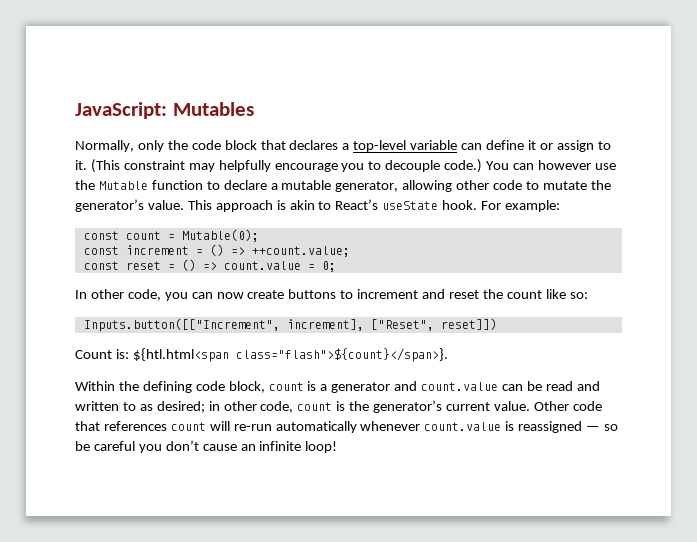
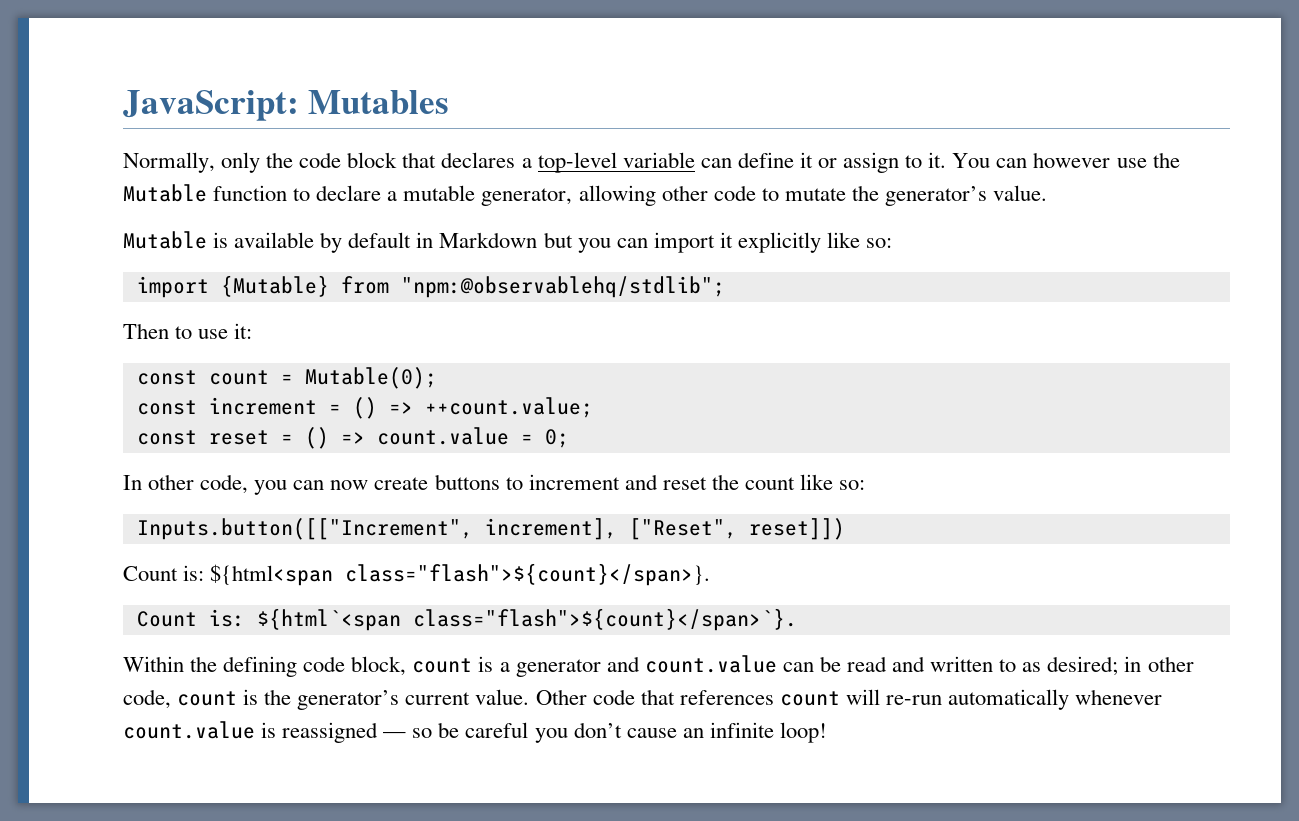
[90,159,483,173] (This constraint may helpfully encourage you to decouple code.) -> (947, 160) none
[187,199,561,212] This approach is akin to React’s useState hook. For example: -> [123,231,893,253] [136,275,725,298] [123,323,253,339] // Mutable is available by default in Markdown but you can import it explicitly like so: // import {Mutable} from "npm:@observablehq/stdlib"; // Then to use it:
[132,348,229,362] ${htl.html<span -> [210,564,334,586] ${html<span
(448, 355) none -> [136,608,797,631] // Count is: ${html`<span class="flash">${count}</span>`}.

